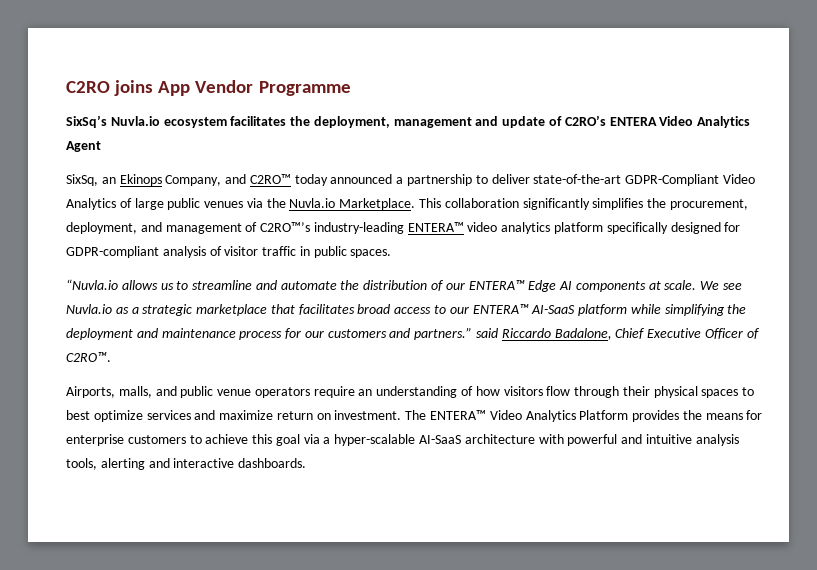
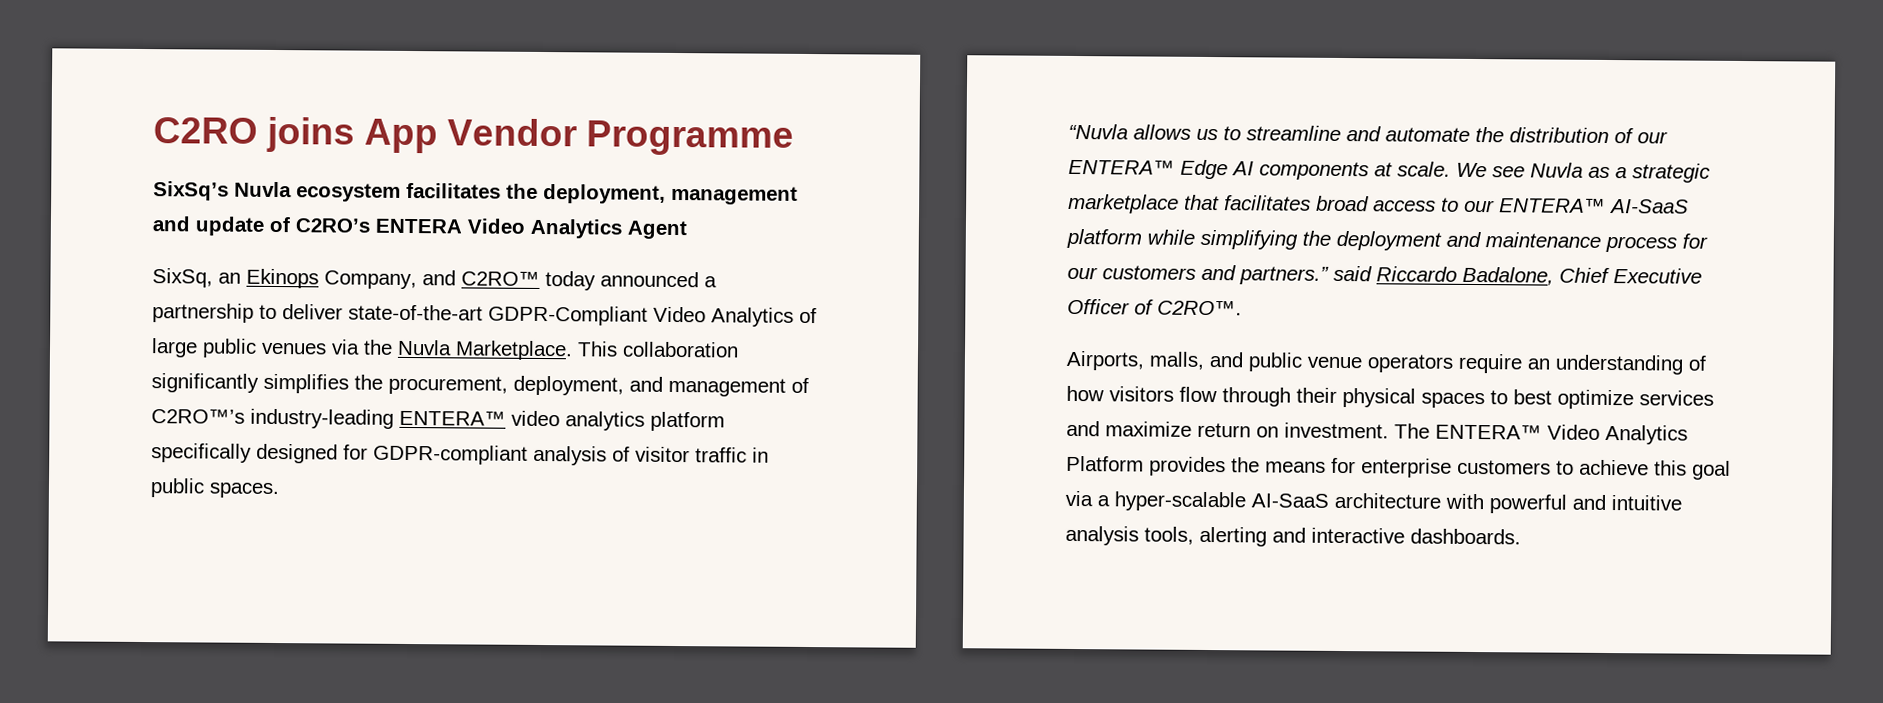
[110,116,160,126] Nuvla.io -> [234,181,292,198] Nuvla
[289,198,336,208] Nuvla.io -> [397,339,452,356] Nuvla
[66,279,118,290] “Nuvla.io -> [1068,123,1128,140] “Nuvla
[66,304,112,314] Nuvla.io -> [1530,162,1583,178] Nuvla

